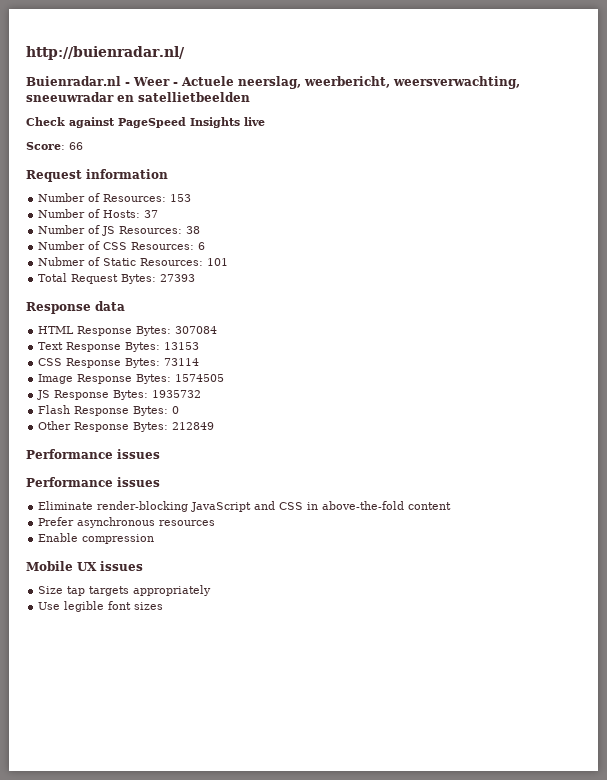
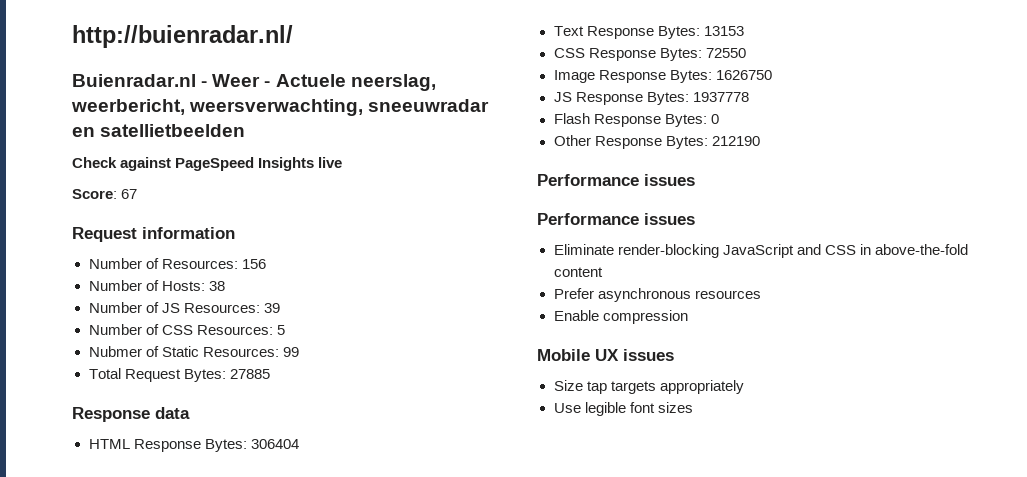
[69,142,83,150] 66 -> [121,189,138,199] 67
[170,194,192,202] 153 -> [241,259,266,269] 156
[144,210,159,218] 37 -> [208,281,225,291] 38
[186,226,201,234] 38 -> [263,303,280,313] 39
[198,242,206,250] 6 -> [276,325,285,335] 5
[207,258,229,266] 101 -> [282,347,299,357] 99
[160,274,196,282] 27393 -> [229,369,270,379] 27885
[175,326,218,334] 307084 -> [250,439,299,449] 306404
[164,358,200,366] 73114 -> [705,48,746,58] 72550
[175,374,225,382] 1574505 -> [715,70,772,80] 1626750
[152,390,202,398] 1935732 -> [692,92,749,102] 1937778
[172,422,215,430] 212849 -> [711,136,760,146] 212190

